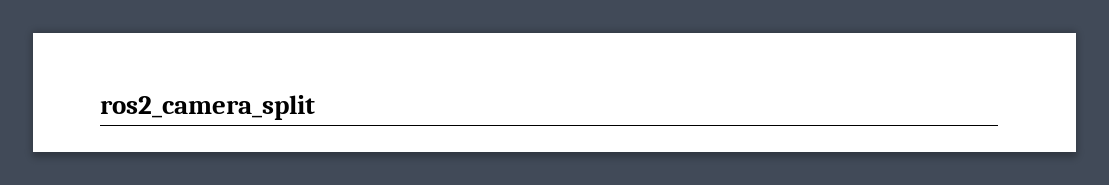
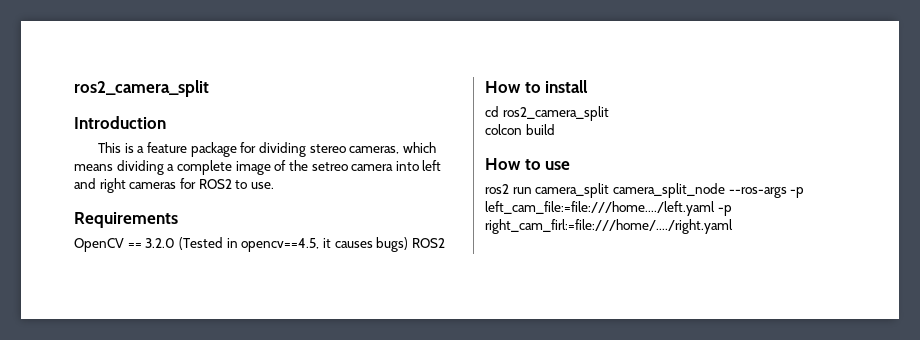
[100,95,315,120] ros2_camera_split -> [74,80,209,97] [74,116,166,129] [98,142,436,157] [74,160,442,175] [74,178,274,193] [74,212,178,228] [74,237,445,252] [485,80,589,93] [485,106,609,121] [485,124,555,135] [485,158,571,170] [485,183,805,198] [485,201,732,216] [485,219,733,234] ros2_camera_split // Introduction // This is a feature package for dividing stereo cameras, which means dividing a complete image of the setreo camera into left and right cameras for ROS2 to use. // Requirements // OpenCV == 3.2.0 (Tested in opencv==4.5, it causes bugs) ROS2 // How to install // cd ros2_camera_split // colcon build // How to use // ros2 run camera_split camera_split_node --ros-args -p left_cam_file:=file:///home..../left.yaml -p right_cam_firl:=file:///home/..../right.yaml

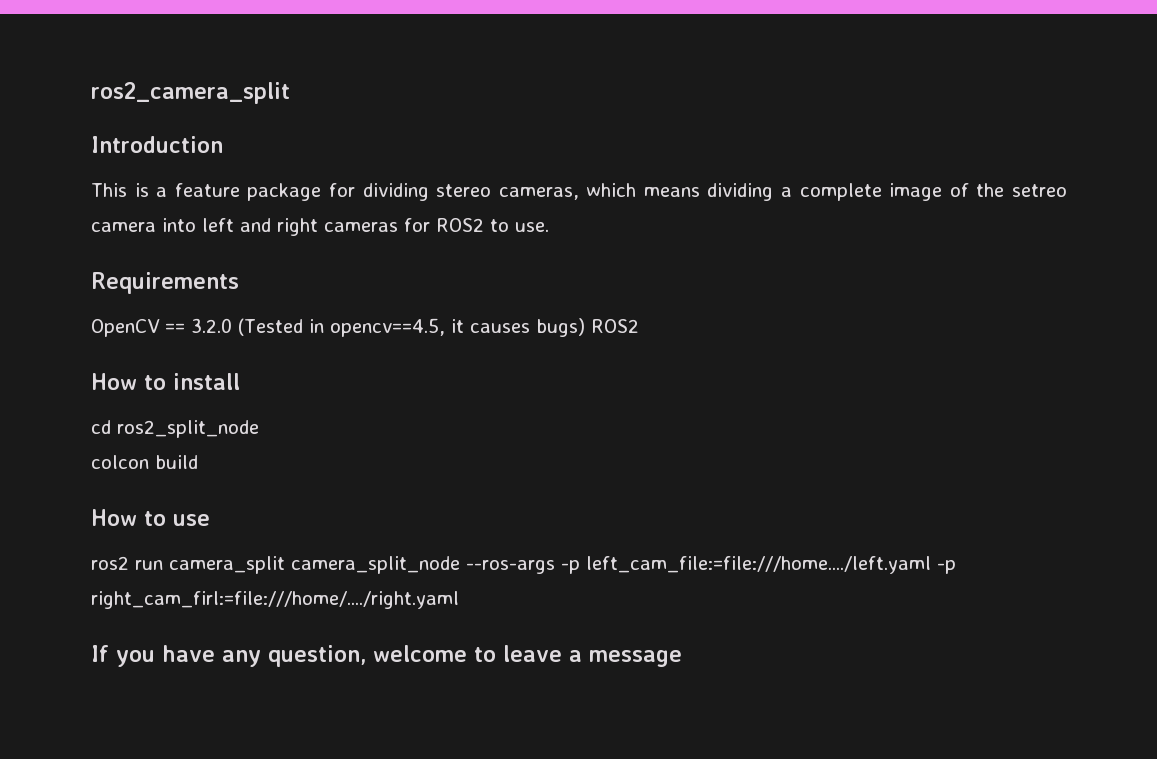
[502,106,609,121] ros2_camera_split -> [117,420,259,438] ros2_split_node
(733, 226) none -> [91,645,682,667] // If you have any question, welcome to leave a message

